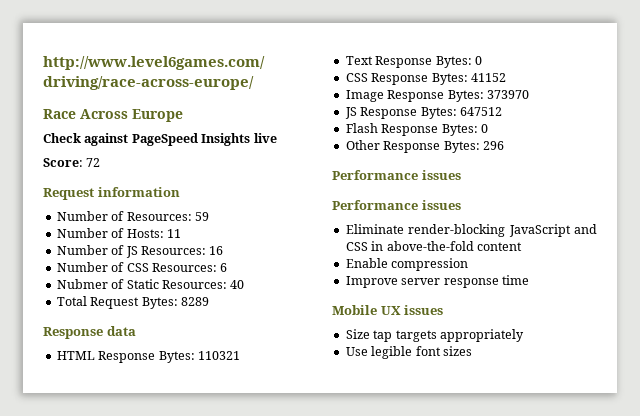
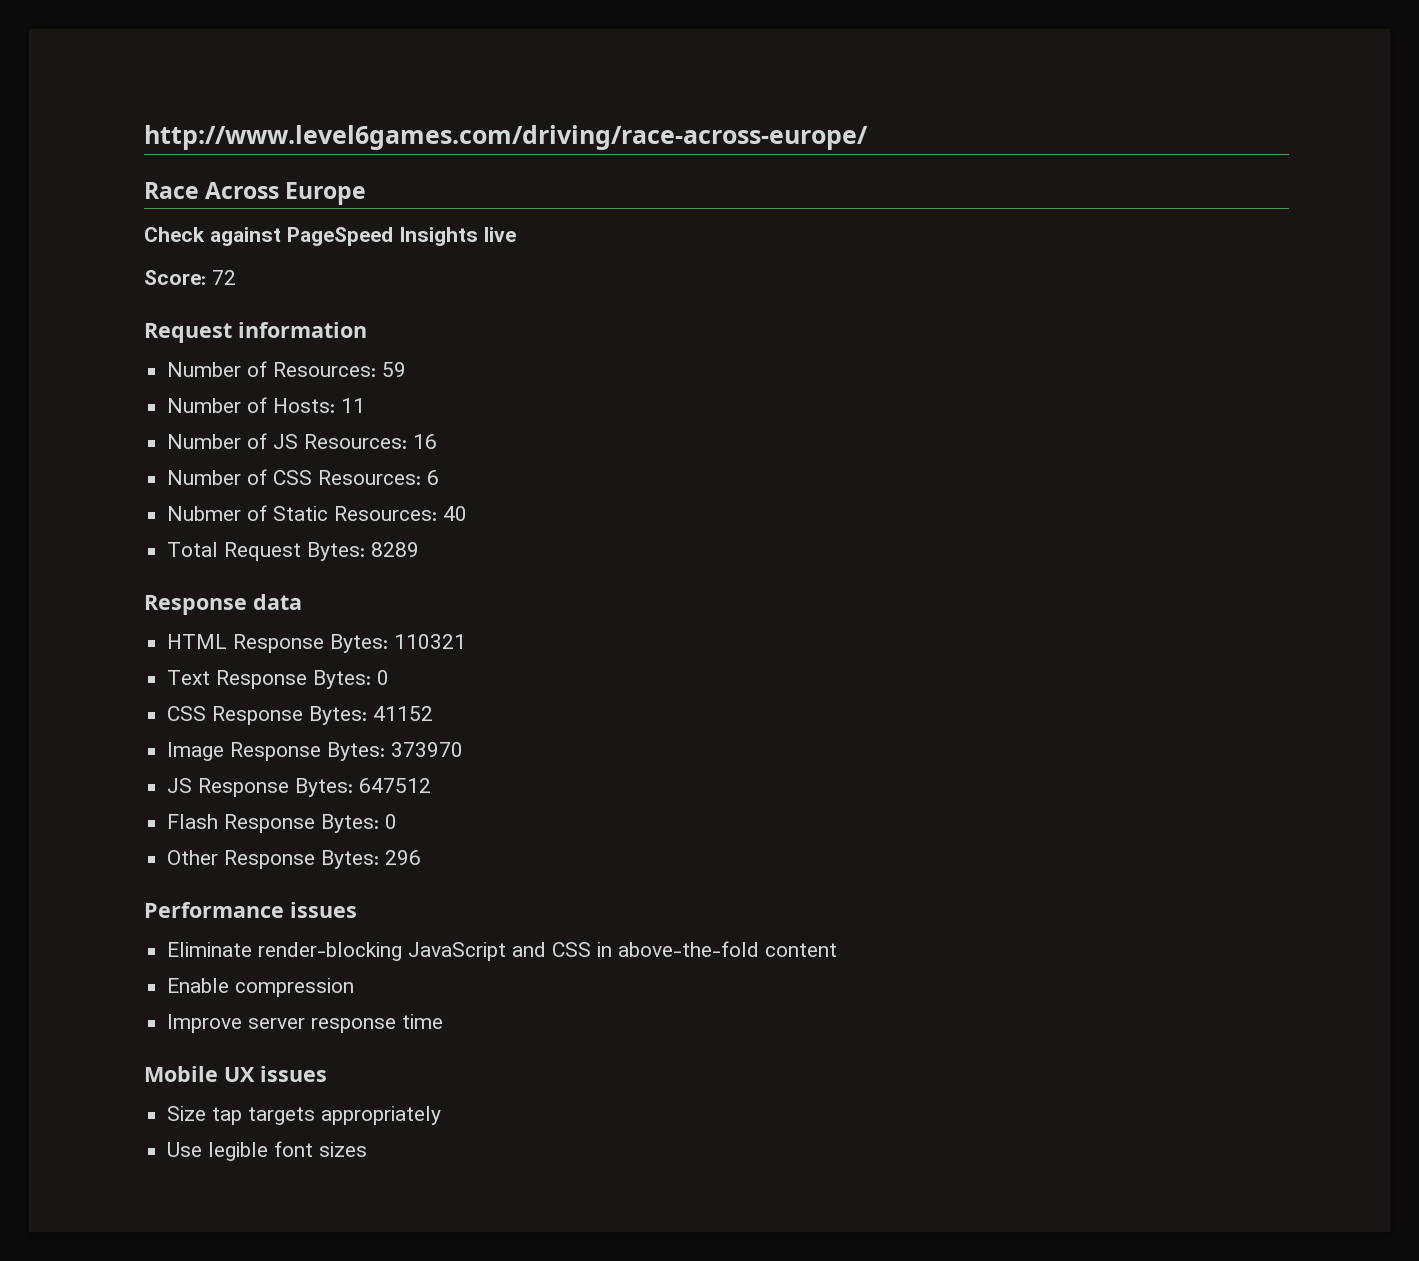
[332,200,461,210] // Performance issues -> (357, 910) none

